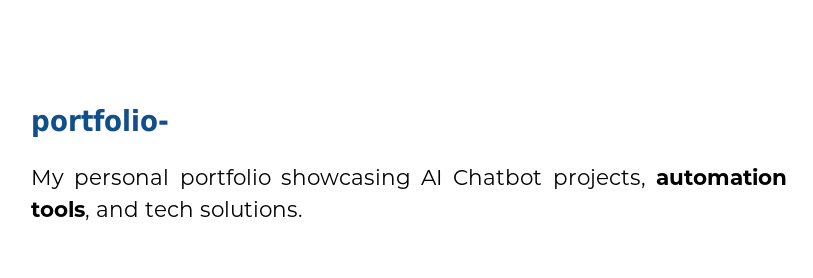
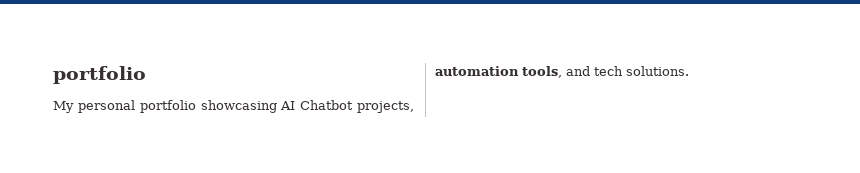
[31,108,169,138] portfolio- -> [53,66,146,84] portfolio

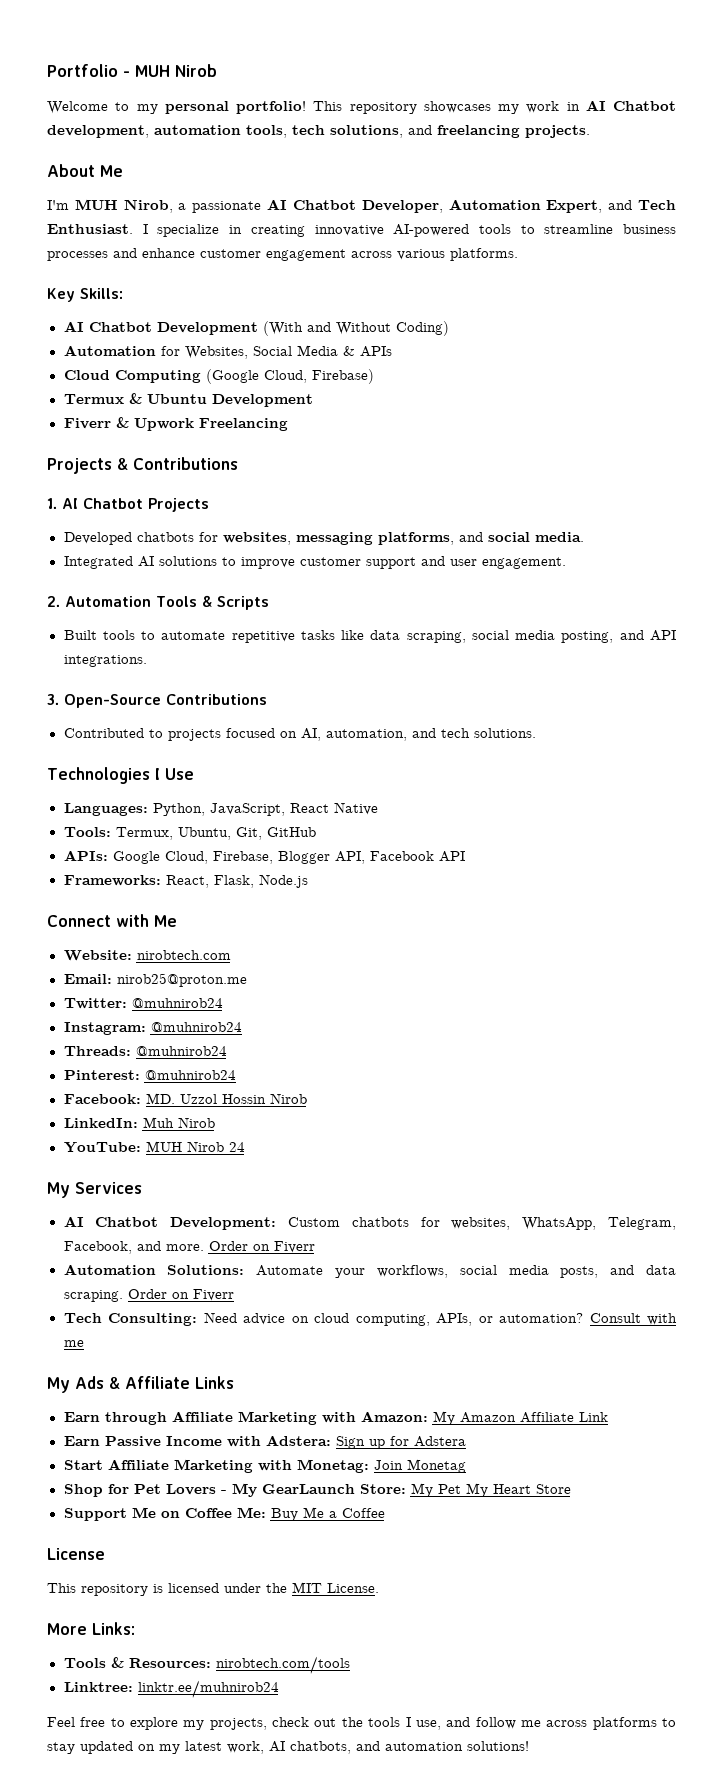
[53,66,146,84] [53,100,414,113] portfolio // My personal portfolio showcasing AI Chatbot projects, -> [47,64,217,77] [47,100,676,114] [47,125,149,138] Portfolio - MUH Nirob // Welcome to my personal portfolio! This repository showcases my work in AI Chatbot development,
[566,66,689,76] and tech solutions. -> [292,125,590,138] [47,164,123,177] [47,199,676,213] [47,224,676,237] [47,248,518,261] [47,288,123,302] [63,321,449,336] [63,345,392,359] [63,369,374,384] [63,393,313,407] [63,417,288,431] [47,457,238,474] [47,498,209,512] [63,532,584,545] [63,556,566,569] [47,595,269,610] [63,630,676,643] [63,655,147,667] [47,694,267,708] [63,728,536,741] [47,767,194,784] [63,802,378,816] [63,827,316,840] [63,850,465,864] [63,874,308,888] [47,914,177,927] [63,950,231,961] [63,973,247,987] [63,998,223,1009] [63,1022,242,1035] [63,1046,227,1056] [63,1070,236,1080] [63,1093,307,1104] [63,1117,215,1128] [63,1141,245,1153] [47,1182,142,1198] [63,1216,676,1230] [63,1241,315,1254] [63,1264,676,1278] [63,1289,234,1302] [63,1312,677,1326] [63,1340,84,1347] [47,1376,234,1393] [63,1411,608,1425] [63,1435,466,1449] [63,1459,466,1473] [63,1483,571,1497] [63,1507,385,1521] [47,1548,105,1560] [47,1582,379,1596] [47,1622,135,1635] [63,1656,350,1674] [63,1680,279,1698] [47,1717,677,1730] [47,1741,529,1754] tech solutions, and freelancing projects. // About Me // I'm MUH Nirob, a passionate AI Chatbot Developer, Automation Expert, and Tech Enthusiast. I specialize in creating innovative AI-powered tools to streamline business processes and enhance customer engagement across various platforms. // Key Skills: // AI Chatbot Development (With and Without Coding) // Automation for Websites, Social Media & APIs // Cloud Computing (Google Cloud, Firebase) // Termux & Ubuntu Development // Fiverr & Upwork Freelancing // Projects & Contributions // 1. AI Chatbot Projects // Developed chatbots for websites, messaging platforms, and social media. // Integrated AI solutions to improve customer support and user engagement. // 2. Automation Tools & Scripts // Built tools to automate repetitive tasks like data scraping, social media posting, and API integrations. // 3. Open-Source Contributions // Contributed to projects focused on AI, automation, and tech solutions. // Technologies I Use // Languages: Python, JavaScript, React Native // Tools: Termux, Ubuntu, Git, GitHub // APIs: Google Cloud, Firebase, Blogger API, Facebook API // Frameworks: React, Flask, Node.js // Connect with Me // Website: nirobtech.com // Email: nirob25@proton.me // Twitter: @muhnirob24 // Instagram: @muhnirob24 // Threads: @muhnirob24 // Pinterest: @muhnirob24 // Facebook: MD. Uzzol Hossin Nirob // LinkedIn: Muh Nirob // YouTube: MUH Nirob 24 // My Services // AI Chatbot Development: Custom chatbots for websites, WhatsApp, Telegram, Facebook, and more. Order on Fiverr // Automation Solutions: Automate your workflows, social media posts, and data scraping. Order on Fiverr // Tech Consulting: Need advice on cloud computing, APIs, or automation? Consult with me // My Ads & Affiliate Links // Earn through Affiliate Marketing with Amazon: My Amazon Affiliate Link // Earn Passive Income with Adstera: Sign up for Adstera // Start Affiliate Marketing with Monetag: Join Monetag // Shop for Pet Lovers - My GearLaunch Store: My Pet My Heart Store // Support Me on Coffee Me: Buy Me a Coffee // License // This repository is licensed under the MIT License. // More Links: // Tools & Resources: nirobtech.com/tools // Linktree: linktr.ee/muhnirob24 // Feel free to explore my projects, check out the tools I use, and follow me across platforms to stay updated on my latest work, AI chatbots, and automation solutions!

